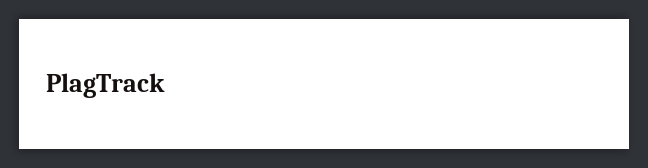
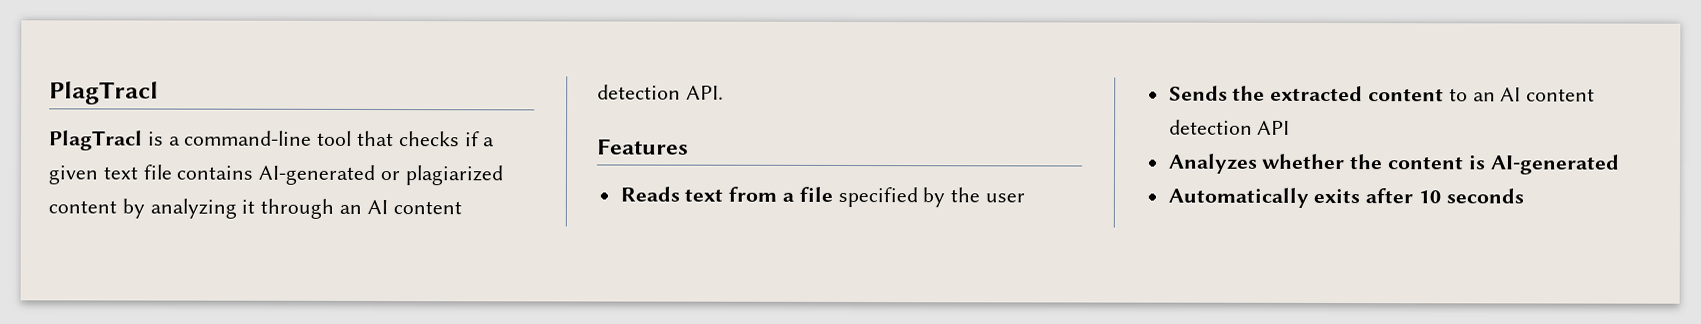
[46,73,165,98] PlagTrack -> [49,81,159,105] [49,130,496,151] [48,164,503,186] [48,198,462,219] [597,84,724,100] [597,138,689,155] [619,186,1026,208] [1168,85,1596,102] [1168,119,1291,135] [1167,153,1620,175] [1167,187,1524,208] PlagTracl // PlagTracl is a command-line tool that checks if a given text file contains AI-generated or plagiarized content by analyzing it through an AI content detection API. // Features // Reads text from a file specified by the user // Sends the extracted content to an AI content detection API // Analyzes whether the content is AI-generated // Automatically exits after 10 seconds

